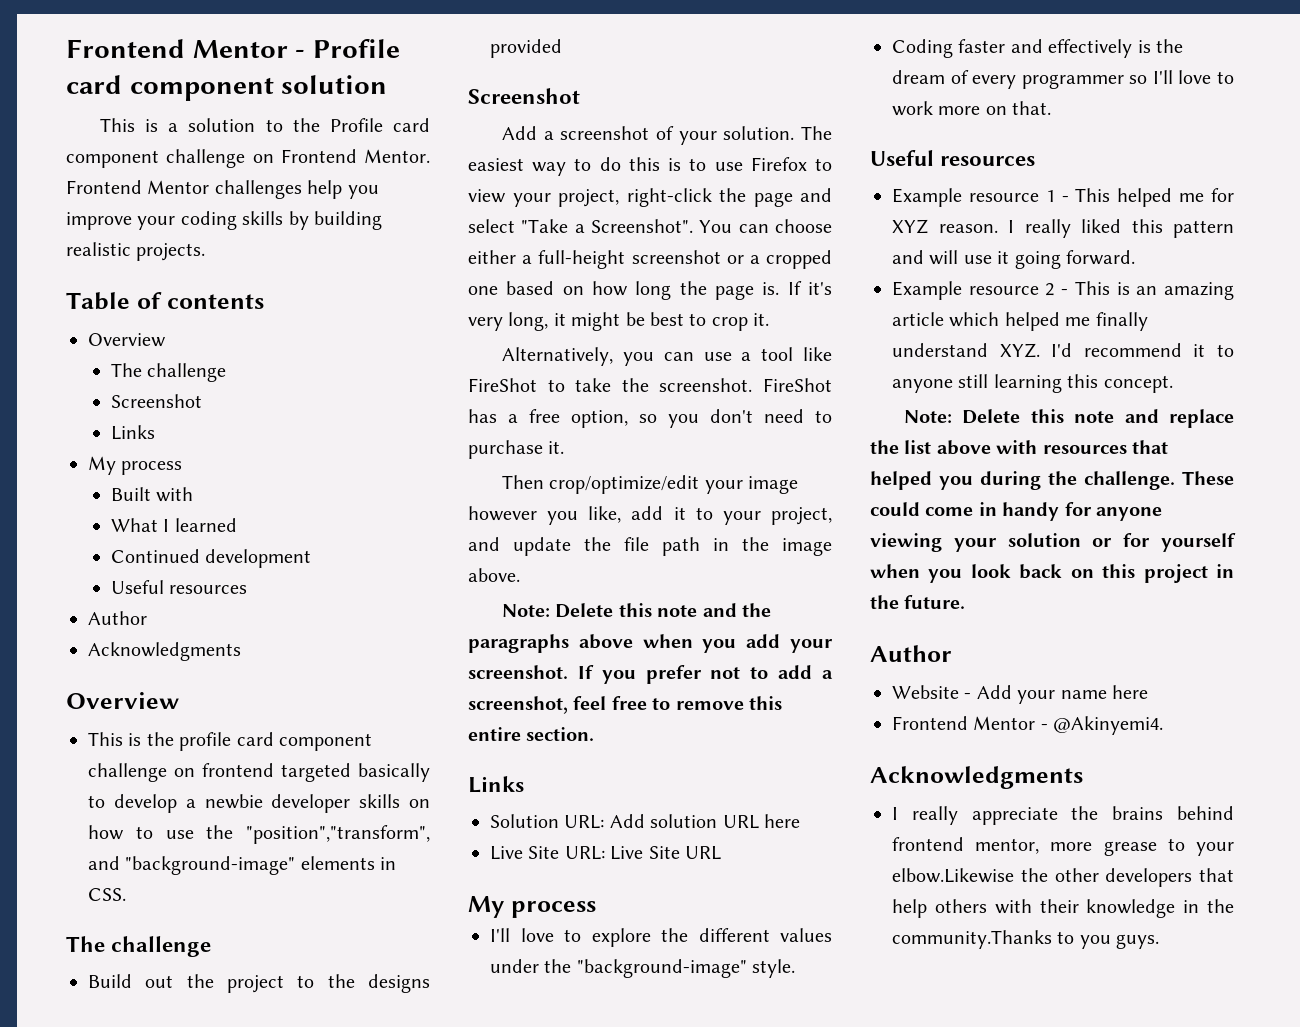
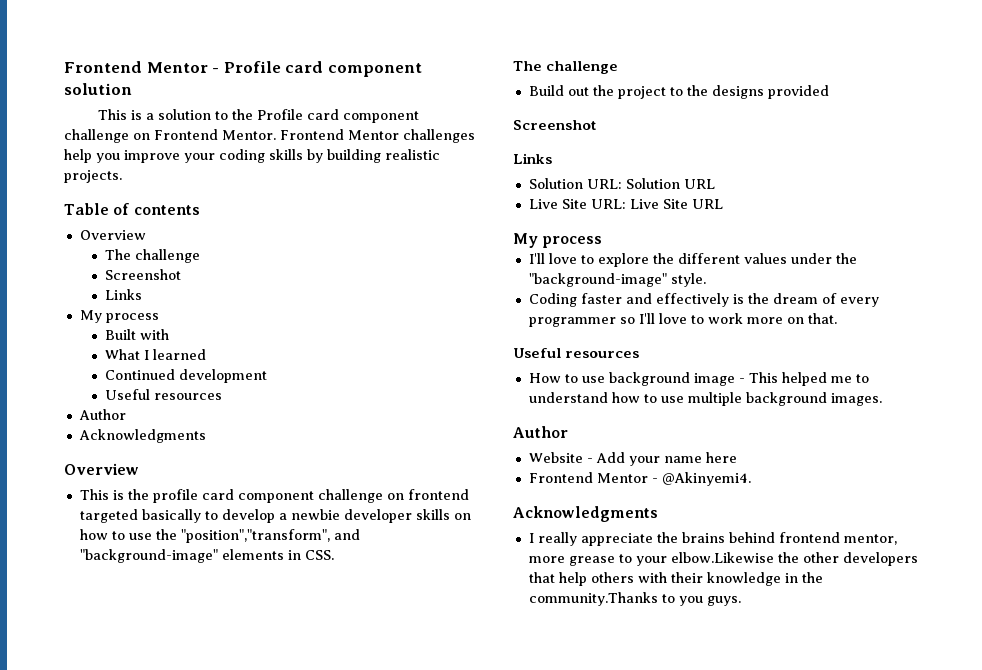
[502,126,832,145] [468,157,832,176] [468,188,832,207] [468,219,832,233] [468,250,832,269] [468,281,832,300] [468,312,770,331] [502,347,832,366] [468,378,832,392] [468,409,832,428] [468,440,565,459] [502,475,799,494] [468,506,832,525] [468,537,832,556] [468,568,520,582] [502,603,772,618] [468,634,833,653] [468,665,833,684] [468,696,782,714] [468,727,595,741] // Add a screenshot of your solution. The easiest way to do this is to use Firefox to view your project, right-click the page and select "Take a Screenshot". You can choose either a full-height screenshot or a cropped one based on how long the page is. If it's very long, it might be best to crop it. // Alternatively, you can use a tool like FireShot to take the screenshot. FireShot has a free option, so you don't need to purchase it. // Then crop/optimize/edit your image however you like, add it to your project, and update the file path in the image above. // Note: Delete this note and the paragraphs above when you add your screenshot. If you prefer not to add a screenshot, feel free to remove this entire section. -> (596, 125) none
[609,814,800,829] Add solution URL here -> [625,178,715,189] Solution URL
[892,188,1234,207] [892,219,1234,238] [892,250,1135,269] [892,281,1234,300] [892,312,1148,331] [892,343,1234,358] [892,374,1173,393] [904,409,1234,428] [870,440,1168,455] [870,471,1234,490] [870,502,1162,521] [870,533,1236,552] [870,564,1234,583] [870,595,966,609] Example resource 1 - This helped me for XYZ reason. I really liked this pattern and will use it going forward. // Example resource 2 - This is an amazing article which helped me finally understand XYZ. I'd recommend it to anyone still learning this concept. // Note: Delete this note and replace the list above with resources that helped you during the challenge. These could come in handy for anyone viewing your solution or for yourself when you look back on this project in the future. -> [528,372,869,386] [528,392,882,406] How to use background image - This helped me to understand how to use multiple background images.

